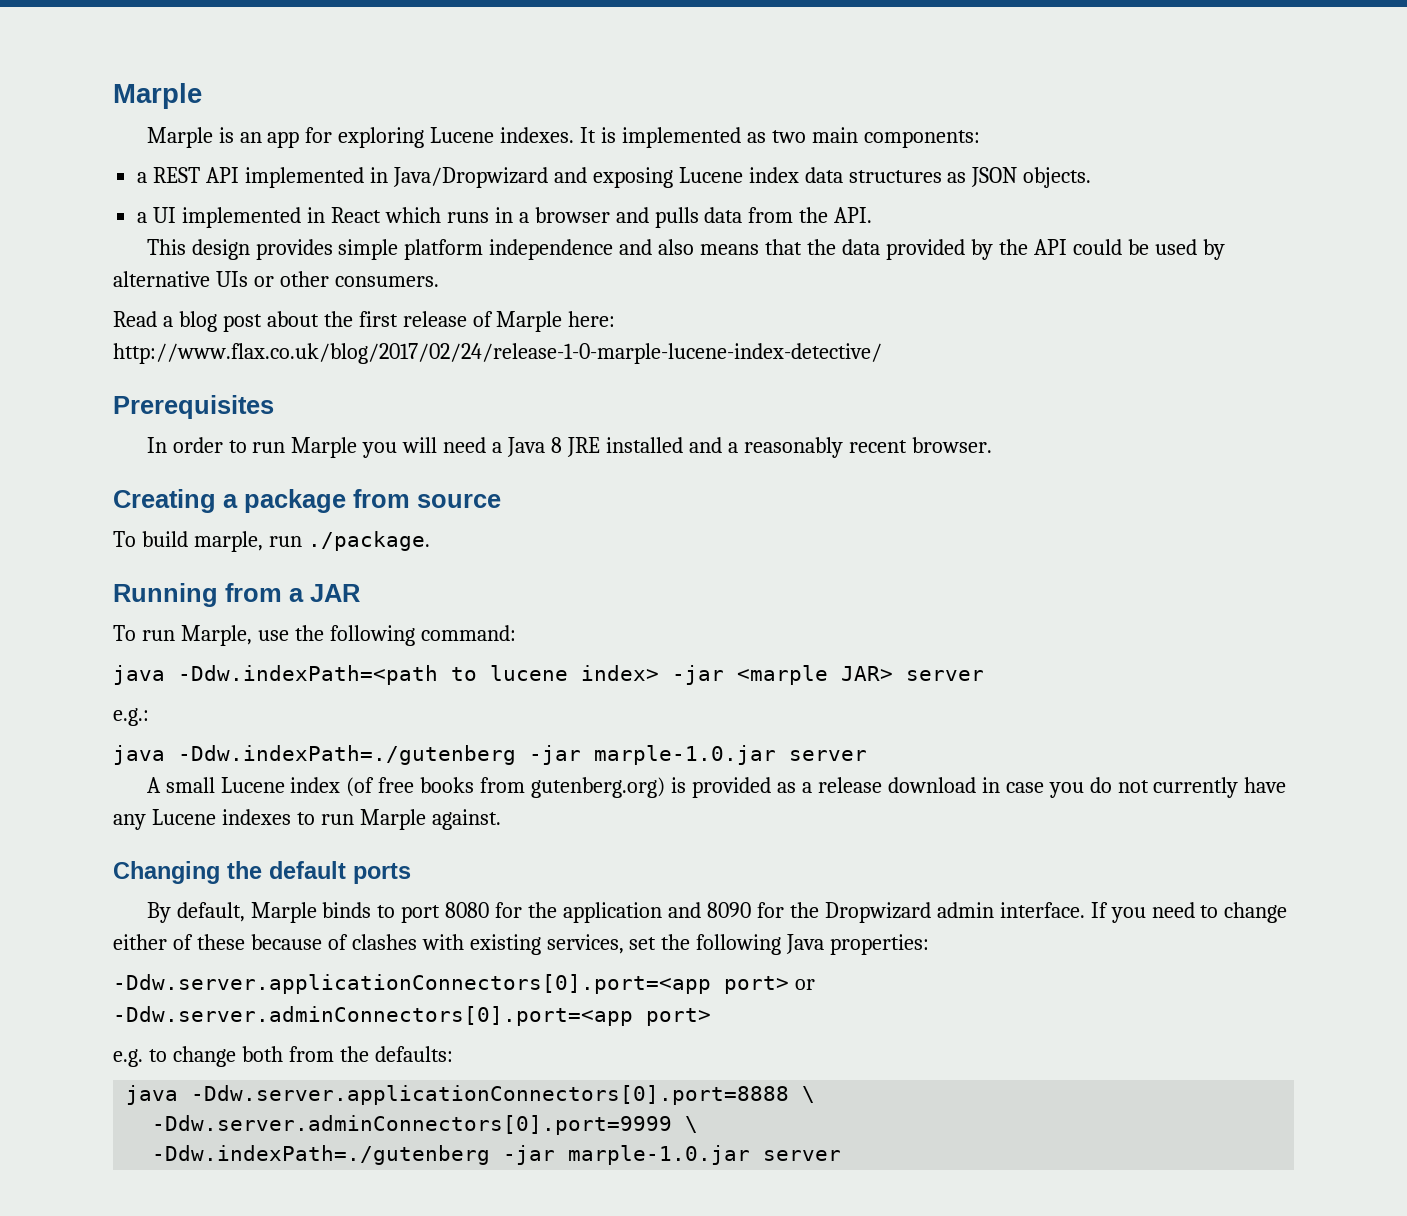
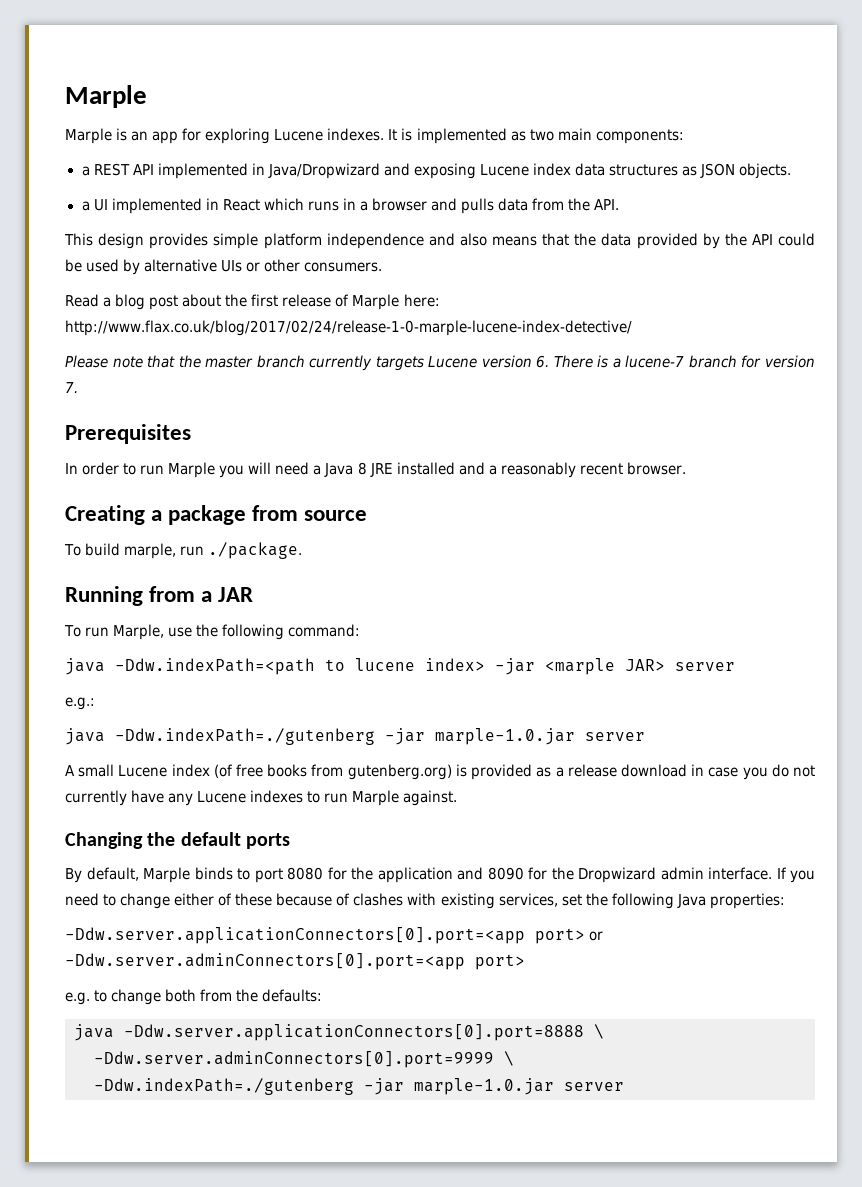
(882, 353) none -> [65,355,815,371] [65,382,78,393] // Please note that the master branch currently targets Lucene version 6. There is a lucene-7 branch for version 7.

